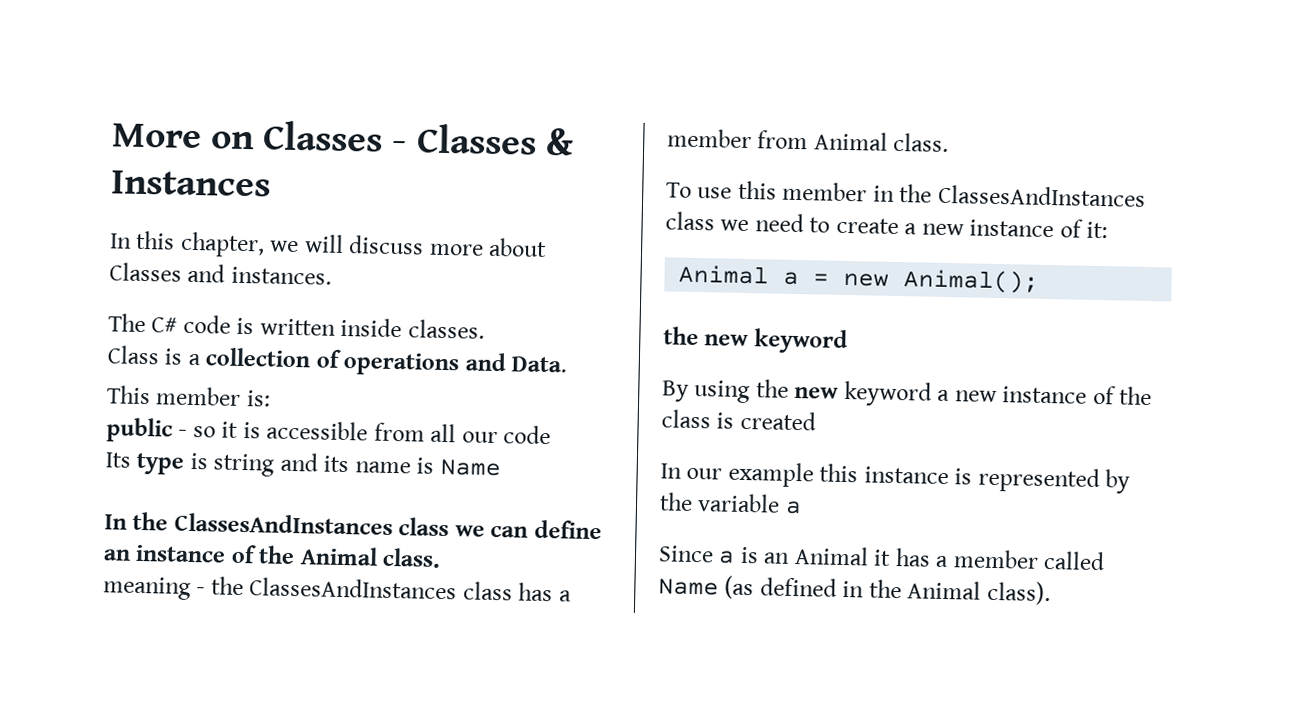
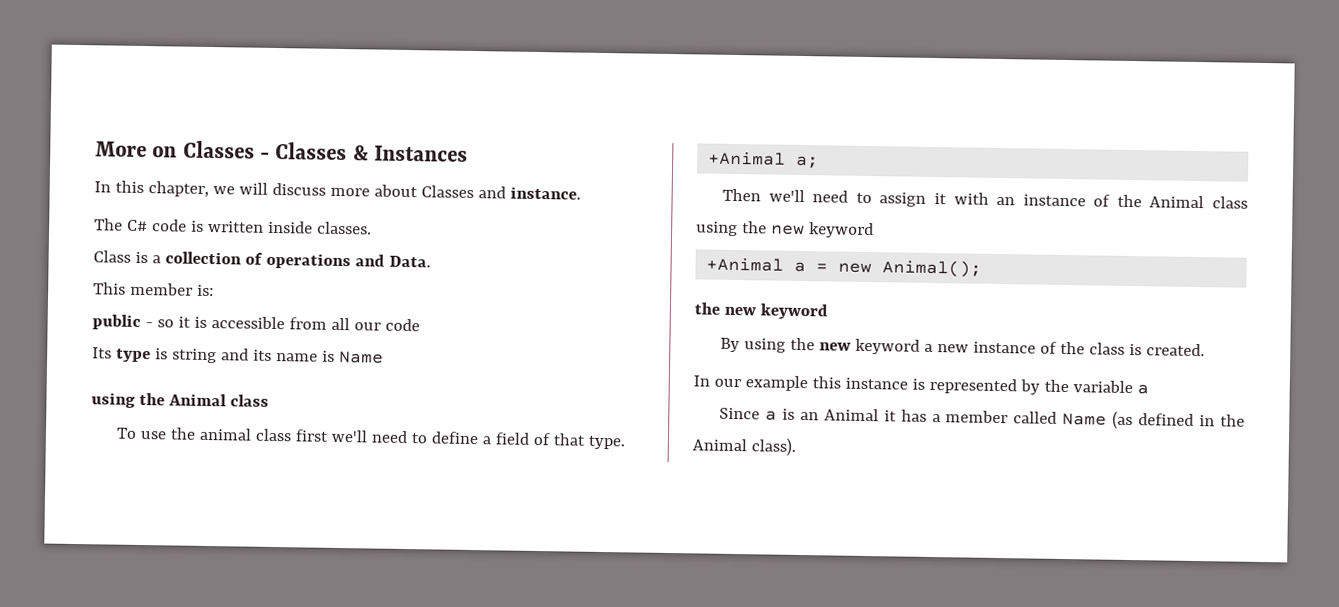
[230,266,332,285] instances. -> [509,186,581,200] instance.
[104,511,602,540] In the ClassesAndInstances class we can define -> [91,392,269,408] [116,427,625,450] [708,151,820,169] [722,188,989,207] using the Animal class // To use the animal class first we'll need to define a field of that type. // +Animal a; // Then we'll need to assign it with
[382,547,442,568] [103,576,572,602] [667,128,950,153] [666,180,1146,207] [665,211,1109,239] [678,264,770,285] class. // meaning - the ClassesAndInstances class has a member from Animal class. // To use this member in the ClassesAndInstances class we need to create a new instance of it: // Animal -> [1212,196,1248,209] [696,221,874,239] [706,257,785,272] class using the new keyword // +Animal
[739,410,816,431] created -> [1146,343,1206,357] created.

